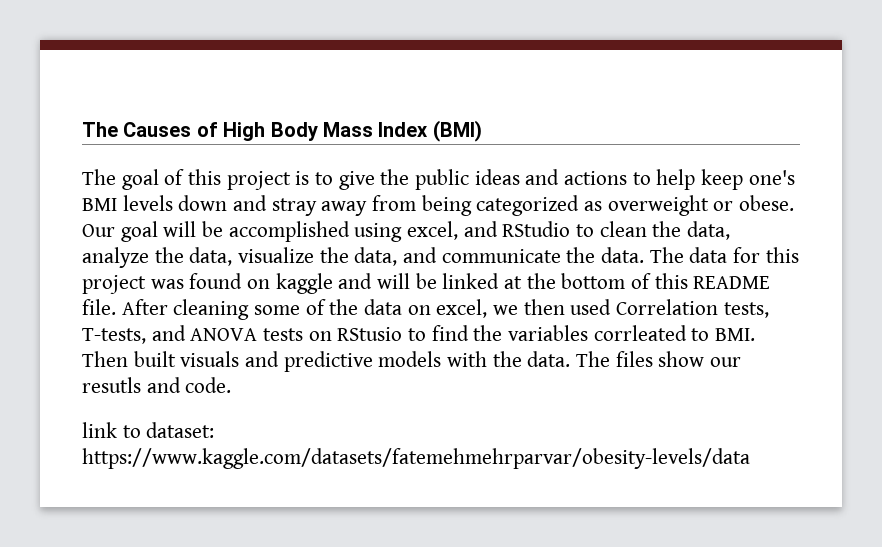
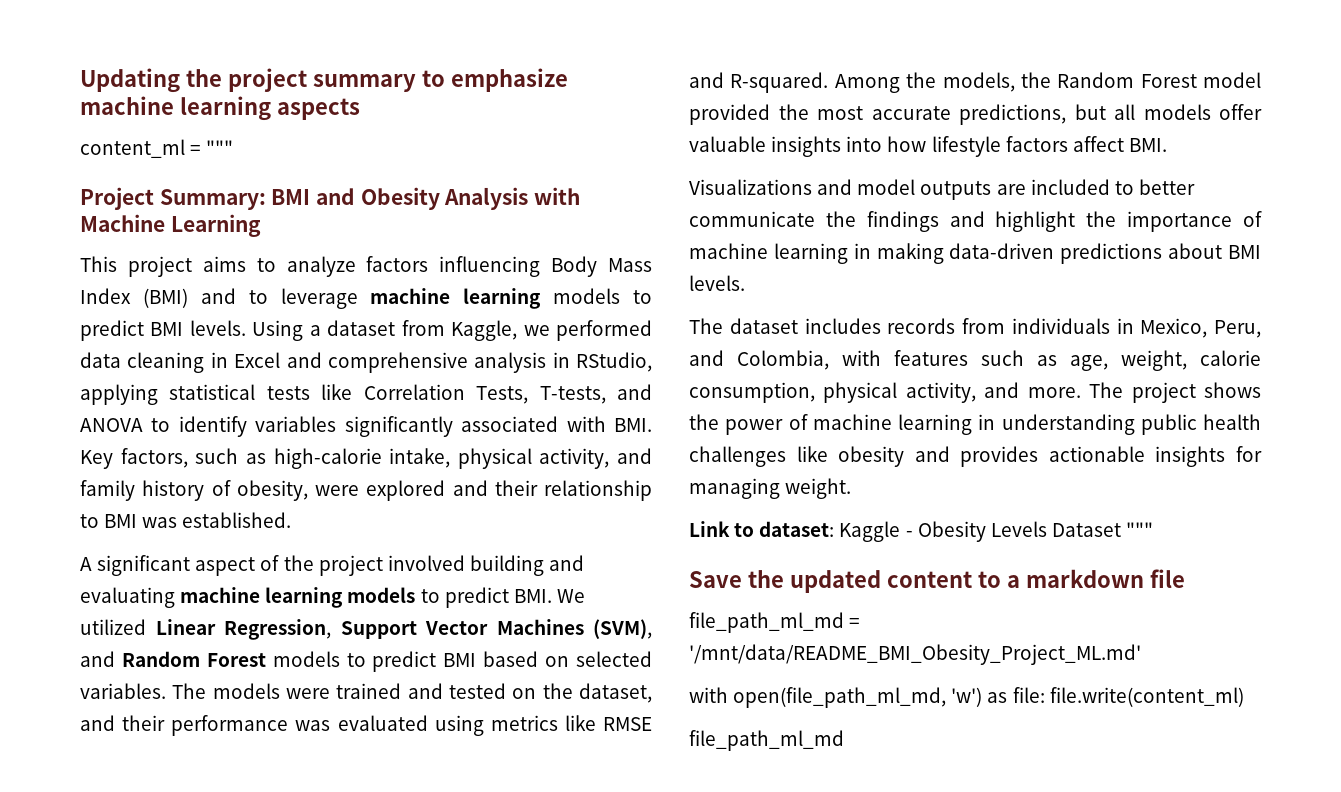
[82,120,482,142] [82,169,795,190] [82,195,795,216] [82,221,731,242] [82,247,799,268] [82,273,771,294] [82,299,769,320] [82,325,756,344] [82,351,742,372] [82,377,232,393] [82,422,215,438] [82,448,750,469] The Causes of High Body Mass Index (BMI) // The goal of this project is to give the public ideas and actions to help keep one's BMI levels down and stray away from being categorized as overweight or obese. Our goal will be accomplished using excel, and RStudio to clean the data, analyze the data, visualize the data, and communicate the data. The data for this project was found on kaggle and will be linked at the bottom of this README file. After cleaning some of the data on excel, we then used Correlation tests, T-tests, and ANOVA tests on RStusio to find the variables corrleated to BMI. Then built visuals and predictive models with the data. The files show our resutls and code. // link to dataset: https://www.kaggle.com/datasets/fatemehmehrparvar/obesity-levels/data -> [80,68,568,93] [80,96,360,121] [80,139,234,158] [80,187,581,210] [80,214,261,237] [80,256,652,277] [80,288,652,309] [80,320,653,341] [80,352,652,373] [80,384,653,405] [80,416,653,437] [80,448,652,469] [80,480,652,501] [80,512,292,528] [80,555,585,576] [80,587,585,608] [80,619,652,640] [80,651,653,672] [80,683,652,703] [80,715,652,736] [689,72,1261,93] [689,104,1262,125] [689,136,1167,157] [689,179,1195,200] [689,211,1262,232] [689,243,1261,264] [689,275,745,291] [689,318,1261,338] [689,350,1261,371] [689,382,1261,403] [689,414,1261,435] [689,446,1262,467] [689,478,852,499] [689,521,1154,542] [689,569,1185,593] [689,612,861,633] [689,644,1141,665] [689,687,1244,708] [689,730,844,751] Updating the project summary to emphasize machine learning aspects // content_ml = """ // Project Summary: BMI and Obesity Analysis with Machine Learning // This project aims to analyze factors influencing Body Mass Index (BMI) and to leverage machine learning models to predict BMI levels. Using a dataset from Kaggle, we performed data cleaning in Excel and comprehensive analysis in RStudio, applying statistical tests like Correlation Tests, T-tests, and ANOVA to identify variables significantly associated with BMI. Key factors, such as high-calorie intake, physical activity, and family history of obesity, were explored and their relationship to BMI was established. // A significant aspect of the project involved building and evaluating machine learning models to predict BMI. We utilized Linear Regression, Support Vector Machines (SVM), and Random Forest models to predict BMI based on selected variables. The models were trained and tested on the dataset, and their performance was evaluated using metrics like RMSE and R-squared. Among the models, the Random Forest model provided the most accurate predictions, but all models offer valuable insights into how lifestyle factors affect BMI. // Visualizations and model outputs are included to better communicate the findings and highlight the importance of machine learning in making data-driven predictions about BMI levels. // The dataset includes records from individuals in Mexico, Peru, and Colombia, with features such as age, weight, calorie consumption, physical activity, and more. The project shows the power of machine learning in understanding public health challenges like obesity and provides actionable insights for managing weight. // Link to dataset: Kaggle - Obesity Levels Dataset """ // Save the updated content to a markdown file // file_path_ml_md = '/mnt/data/README_BMI_Obesity_Project_ML.md' // with open(file_path_ml_md, 'w') as file: file.write(content_ml) // file_path_ml_md

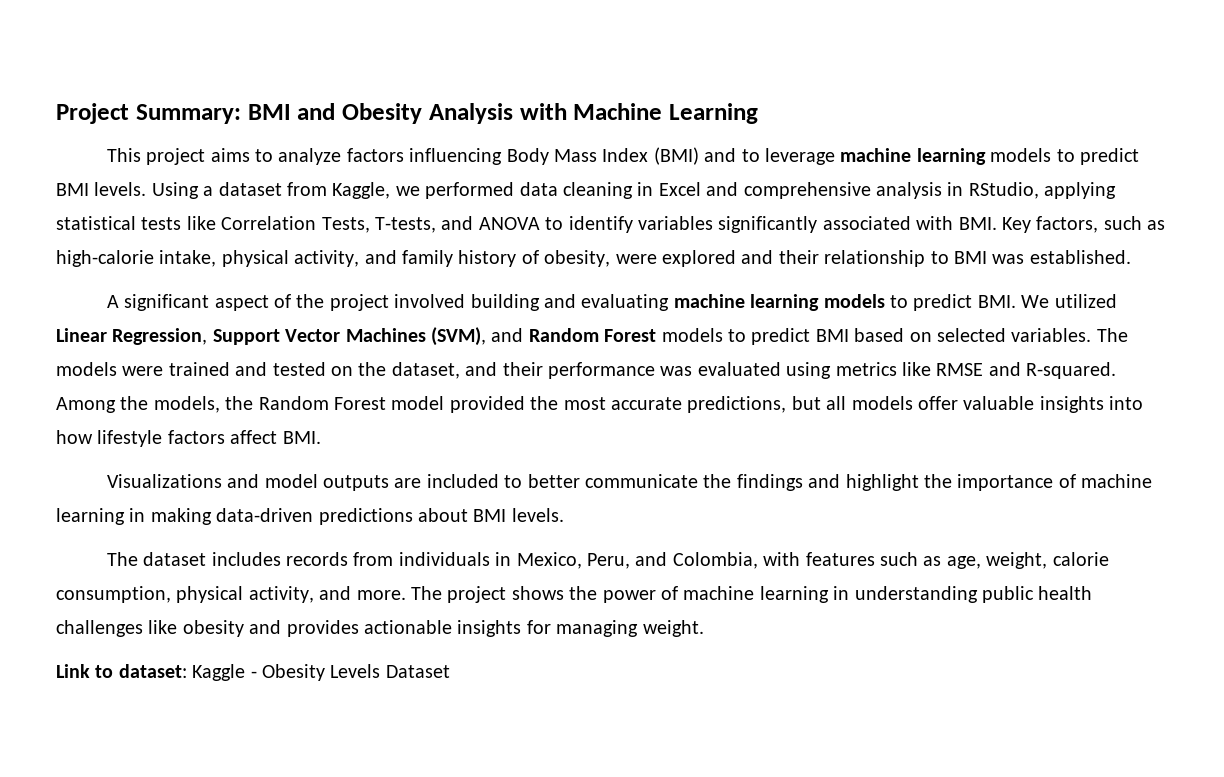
[80,68,568,93] [80,96,360,121] [80,139,234,158] Updating the project summary to emphasize machine learning aspects // content_ml = """ // -> (56, 113) none
[1126,522,1154,537] [689,569,1185,593] [689,612,861,633] [689,644,1141,665] [689,687,1244,708] [689,730,844,751] """ // Save the updated content to a markdown file // file_path_ml_md = '/mnt/data/README_BMI_Obesity_Project_ML.md' // with open(file_path_ml_md, 'w') as file: file.write(content_ml) // file_path_ml_md -> (450, 671) none

